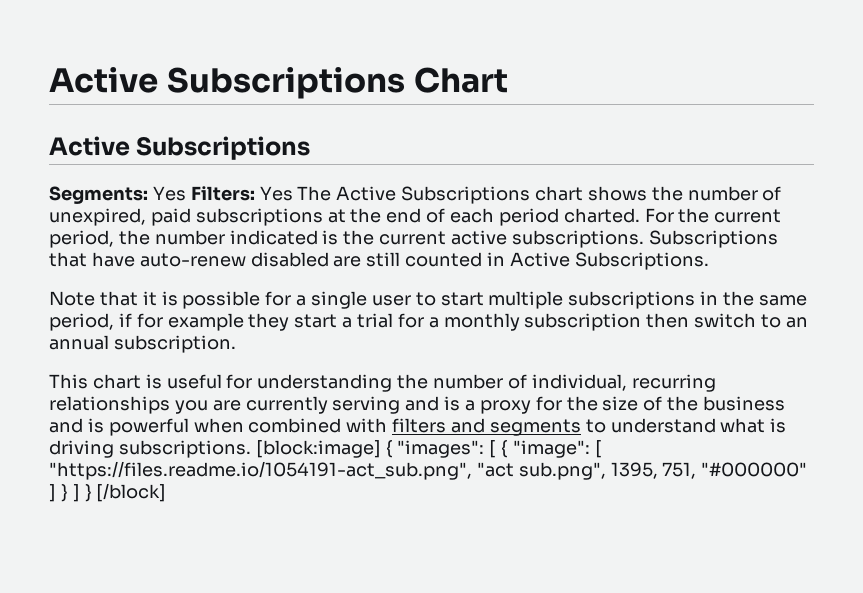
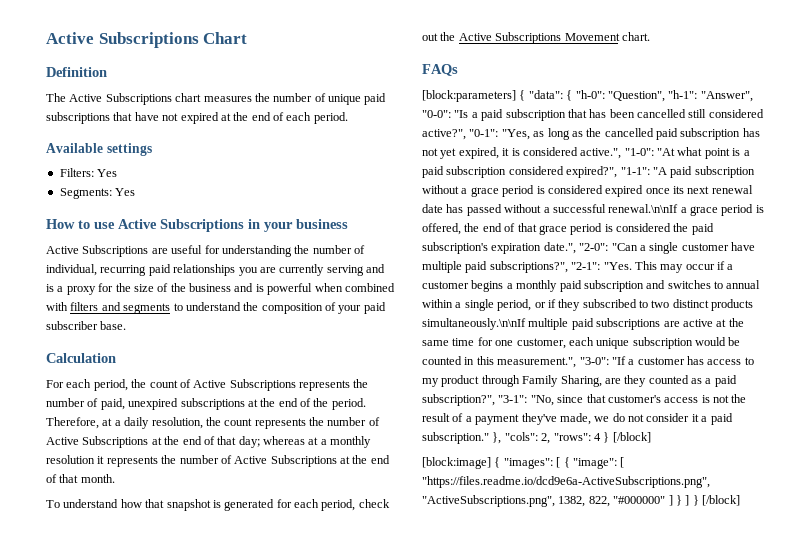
[49,136,311,160] [49,186,293,204] Active Subscriptions // Segments: Yes Filters: Yes -> [46,67,107,77] Definition //
[587,186,782,201] [49,208,323,226] shows the number of unexpired, paid subscriptions -> [203,93,387,105] [46,112,219,124] measures the number of unique paid subscriptions that have not expired
[498,208,782,226] [49,230,778,248] [49,252,709,270] [49,291,807,309] [49,313,808,331] [49,335,236,353] [49,374,162,389] period charted. For the current period, the number indicated is the current active subscriptions. Subscriptions that have auto-renew disabled are still counted in Active Subscriptions. // Note that it is possible for a single user to start multiple subscriptions in the same period, if for example they start a trial for a monthly subscription then switch to an annual subscription. // This chart is -> [313,112,348,124] [46,143,152,156] [59,168,118,177] [59,188,136,199] [46,219,348,232] [46,245,168,257] period. // Available settings // Filters: Yes // Segments: Yes // How to use Active Subscriptions in your business // Active Subscriptions are
(716, 383) none -> [148,264,171,276] paid
[720,418,787,433] [49,440,251,458] what is driving subscriptions. -> [243,302,386,314] [46,321,127,330] [46,353,116,363] [46,379,369,391] [46,398,366,410] [46,417,380,429] [46,436,372,448] [46,455,390,467] [46,474,115,483] [46,499,390,511] [422,32,650,44] [422,64,458,76] [422,90,753,102] [422,109,764,121] [422,128,760,140] [422,147,750,159] [422,166,755,178] [422,185,753,197] [422,204,764,216] [422,223,714,235] [422,242,755,254] [422,261,734,273] [422,280,761,292] [422,299,754,311] [422,318,744,330] [422,337,741,349] [422,356,754,368] [422,375,737,387] [422,394,747,406] [422,413,733,425] [422,432,651,444] the composition of your paid subscriber base. // Calculation // For each period, the count of Active Subscriptions represents the number of paid, unexpired subscriptions at the end of the period. Therefore, at a daily resolution, the count represents the number of Active Subscriptions at the end of that day; whereas at a monthly resolution it represents the number of Active Subscriptions at the end of that month. // To understand how that snapshot is generated for each period, check out the Active Subscriptions Movement chart. // FAQs // [block:parameters] { "data": { "h-0": "Question", "h-1": "Answer", "0-0": "Is a paid subscription that has been cancelled still considered active?", "0-1": "Yes, as long as the cancelled paid subscription has not yet expired, it is considered active.", "1-0": "At what point is a paid subscription considered expired?", "1-1": "A paid subscription without a grace period is considered expired once its next renewal date has passed without a successful renewal.\n\nIf a grace period is offered, the end of that grace period is considered the paid subscription's expiration date.", "2-0": "Can a single customer have multiple paid subscriptions?", "2-1": "Yes. This may occur if a customer begins a monthly paid subscription and switches to annual within a single period, or if they subscribed to two distinct products simultaneously.\n\nIf multiple paid subscriptions are active at the same time for one customer, each unique subscription would be counted in this measurement.", "3-0": "If a customer has access to my product through Family Sharing, are they counted as a paid subscription?", "3-1": "No, since that customer's access is not the result of a payment they've made, we do not consider it a paid subscription." }, "cols": 2, "rows": 4 } [/block] //
[49,461,697,480] "https://files.readme.io/1054191-act_sub.png", "act sub.png", 1395, 751, -> [422,476,710,488] [422,495,610,507] "https://files.readme.io/dcd9e6a-ActiveSubscriptions.png", "ActiveSubscriptions.png", 1382, 822,

